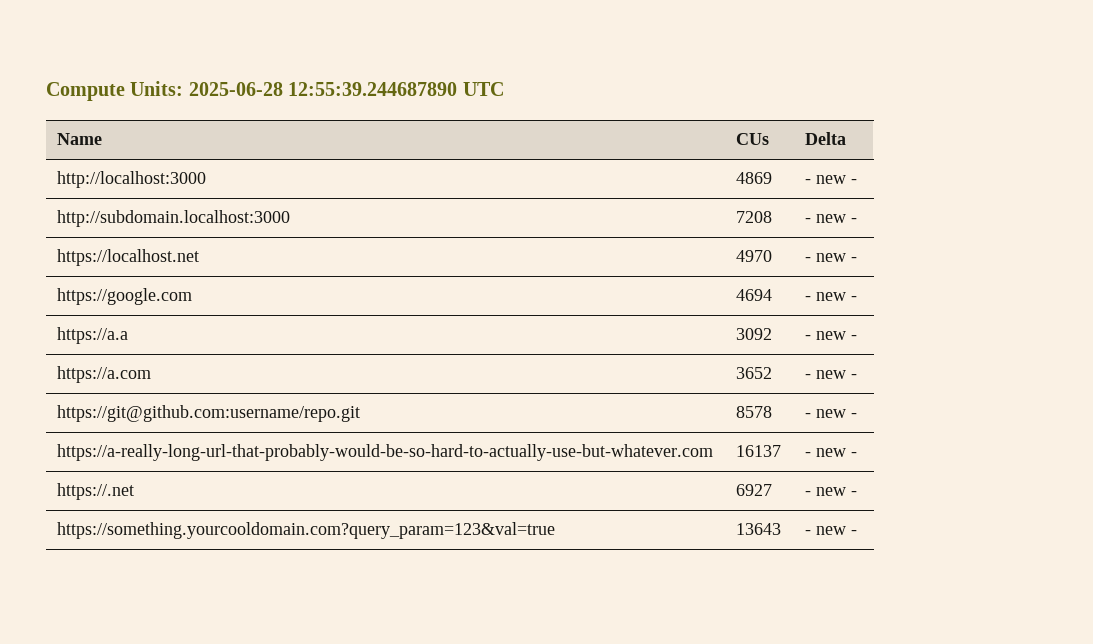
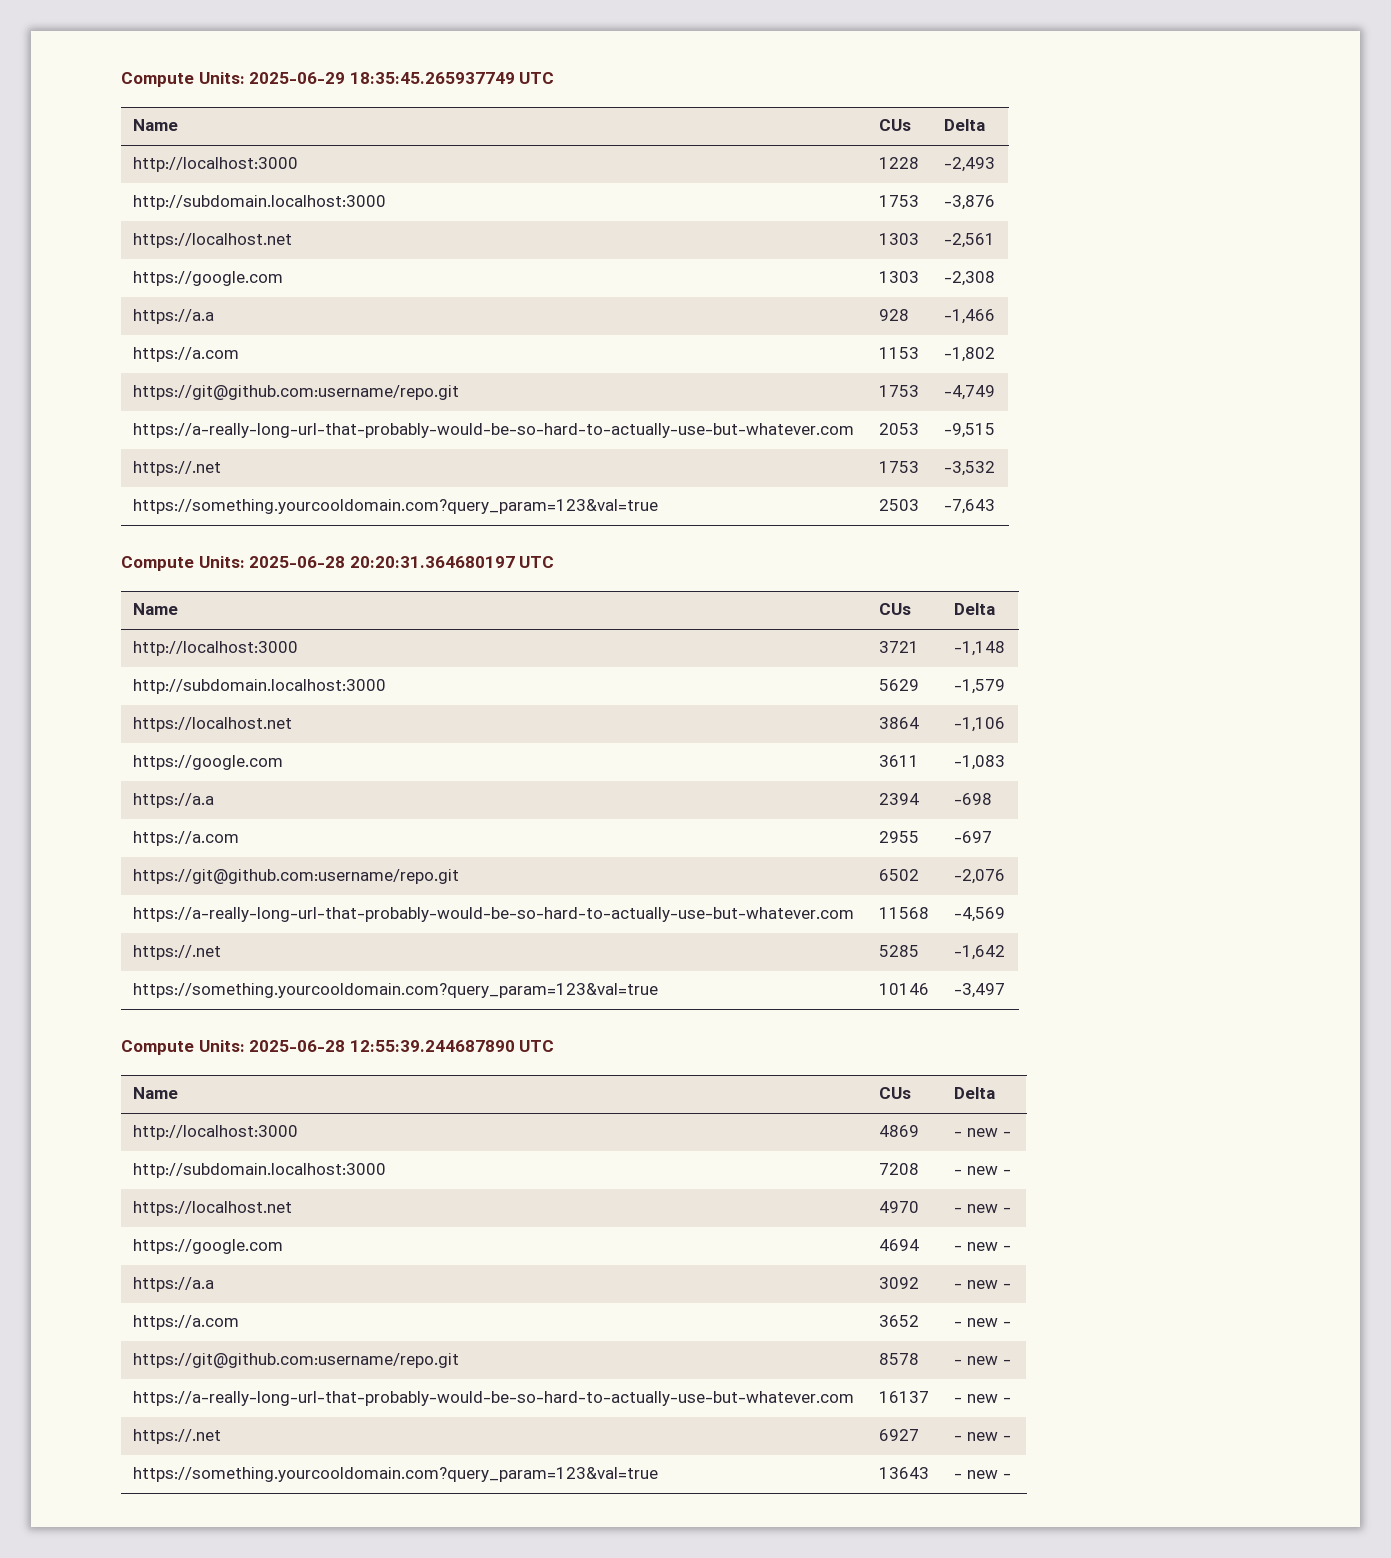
[46,81,184,101] Compute Units: -> [121,72,555,87] [133,119,179,131] [879,119,912,131] [944,119,986,131] [133,157,299,172] [879,157,920,169] [944,157,996,172] [133,195,387,210] [879,195,920,207] [944,195,996,210] [133,233,293,248] [879,233,920,245] [944,233,996,248] [133,271,284,286] [879,271,920,283] [944,271,996,286] [133,309,215,324] [879,309,910,321] [944,309,996,324] [133,347,240,362] [879,347,920,359] [944,347,996,362] [133,385,460,400] [879,385,920,397] [944,385,996,400] [133,423,855,438] [879,423,920,435] [944,423,996,438] [133,461,222,476] [879,461,920,473] [944,461,996,476] [133,499,659,514] [879,499,920,511] [944,499,996,514] [121,556,555,571] [133,603,179,615] [879,603,912,615] [954,603,996,615] [133,641,299,656] [879,641,920,653] [954,641,1006,656] [133,679,387,694] [879,679,920,691] [954,679,1006,694] [133,717,293,732] [879,717,920,729] [954,717,1006,732] [133,755,284,770] [879,755,920,767] [954,755,1006,770] [133,793,215,808] [879,793,920,805] [954,793,993,805] [133,831,240,846] [879,831,920,843] [954,831,993,843] [133,869,460,884] [879,869,920,881] [954,869,1006,884] [133,907,855,922] [879,907,930,919] [954,907,1006,922] [133,945,222,960] [879,945,920,957] [954,945,1006,960] [133,983,659,998] [879,983,930,995] [954,983,1006,998] [121,1040,245,1055] Compute Units: 2025-06-29 18:35:45.265937749 UTC // Name | CUs | Delta // http://localhost:3000 | 1228 | -2,493 // http://subdomain.localhost:3000 | 1753 | -3,876 // https://localhost.net | 1303 | -2,561 // https://google.com | 1303 | -2,308 // https://a.a | 928 | -1,466 // https://a.com | 1153 | -1,802 // https://git@github.com:username/repo.git | 1753 | -4,749 // https://a-really-long-url-that-probably-would-be-so-hard-to-actually-use-but-whatever.com | 2053 | -9,515 // https://.net | 1753 | -3,532 // https://something.yourcooldomain.com?query_param=123&val=true | 2503 | -7,643 // Compute Units: 2025-06-28 20:20:31.364680197 UTC // Name | CUs | Delta // http://localhost:3000 | 3721 | -1,148 // http://subdomain.localhost:3000 | 5629 | -1,579 // https://localhost.net | 3864 | -1,106 // https://google.com | 3611 | -1,083 // https://a.a | 2394 | -698 // https://a.com | 2955 | -697 // https://git@github.com:username/repo.git | 6502 | -2,076 // https://a-really-long-url-that-probably-would-be-so-hard-to-actually-use-but-whatever.com | 11568 | -4,569 // https://.net | 5285 | -1,642 // https://something.yourcooldomain.com?query_param=123&val=true | 10146 | -3,497 // Compute Units:

